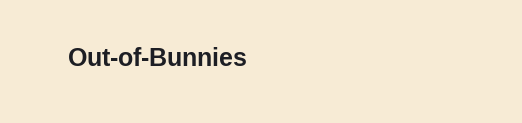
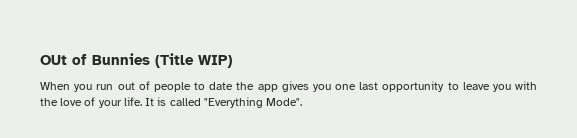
[68,47,247,66] Out-of-Bunnies -> [40,53,232,68] [40,81,538,92] [40,97,303,108] OUt of Bunnies (Title WIP) // When you run out of people to date the app gives you one last opportunity to leave you with the love of your life. It is called "Everything Mode".

